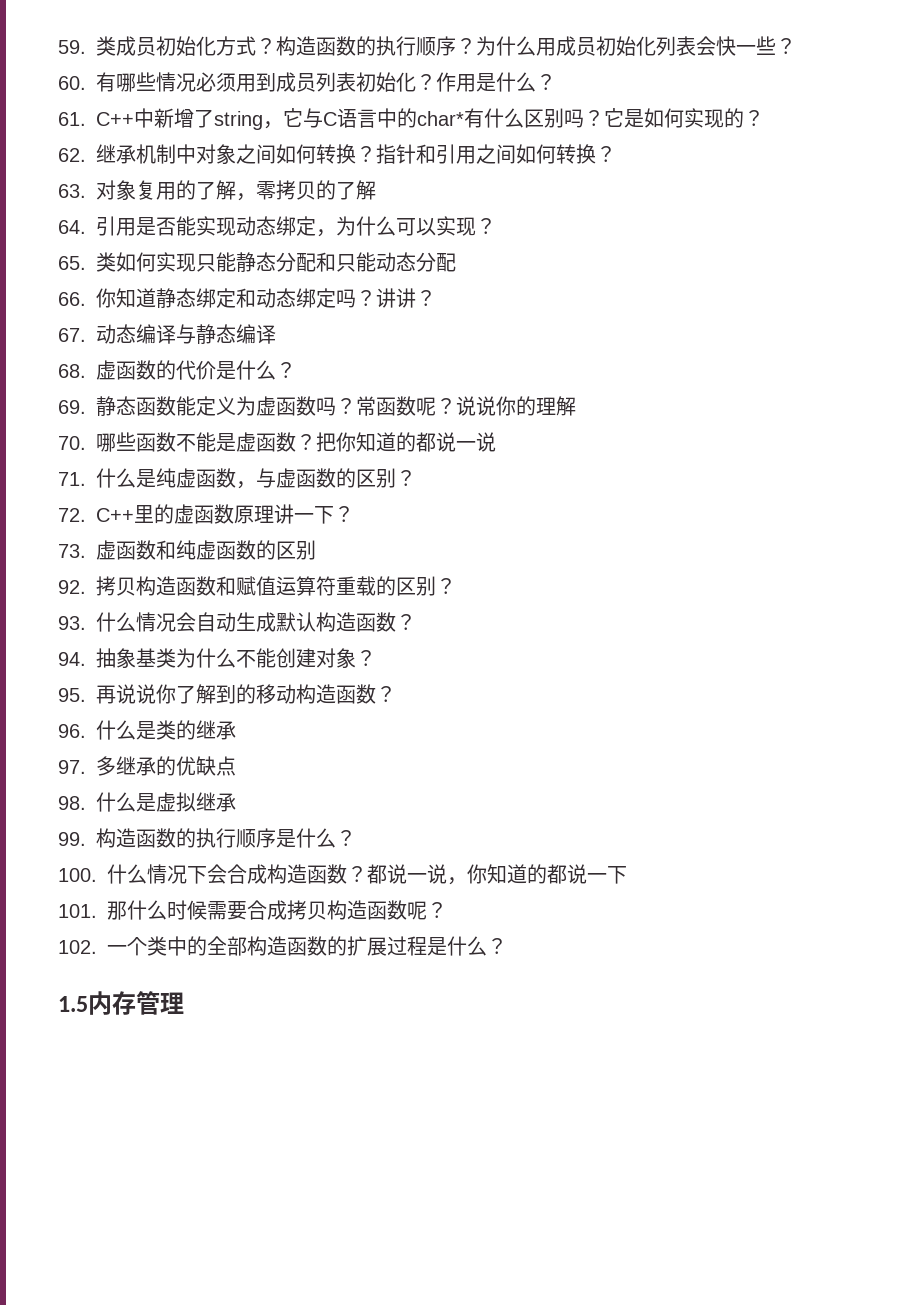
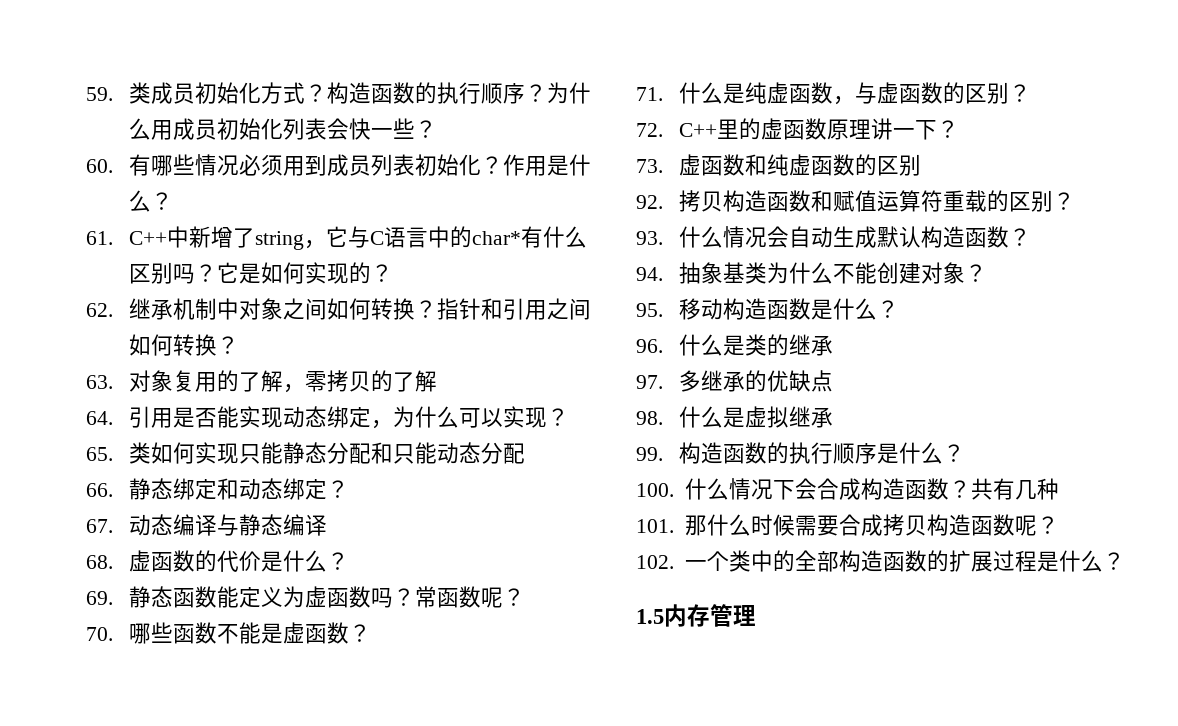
[96,288,156,308] 你知道 -> (113, 490) none
[336,288,416,308] 吗？讲讲 -> (327, 489) none
[456,396,576,416] 说说你的理解 -> (525, 597) none
[316,432,496,452] 把你知道的都说一说 -> (371, 633) none
[96,684,256,704] 再说说你了解到的 -> (663, 310) none
(376, 694) none -> [810,298,877,320] 是什么
[367,864,627,885] 都说一说，你知道的都说一下 -> [970,478,1059,500] 共有几种

